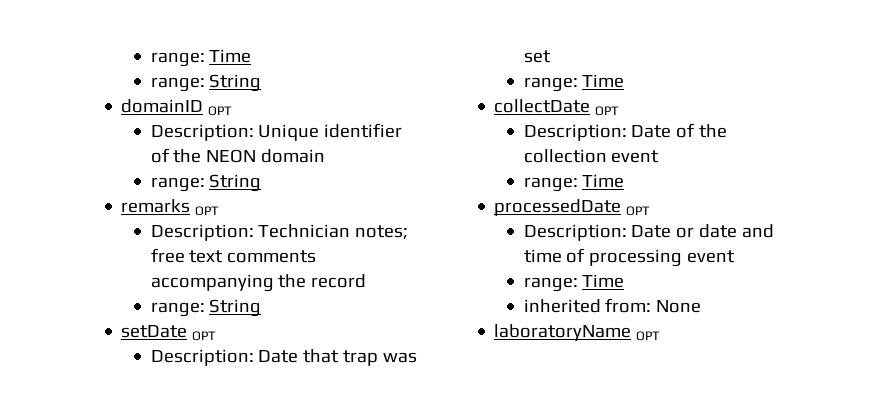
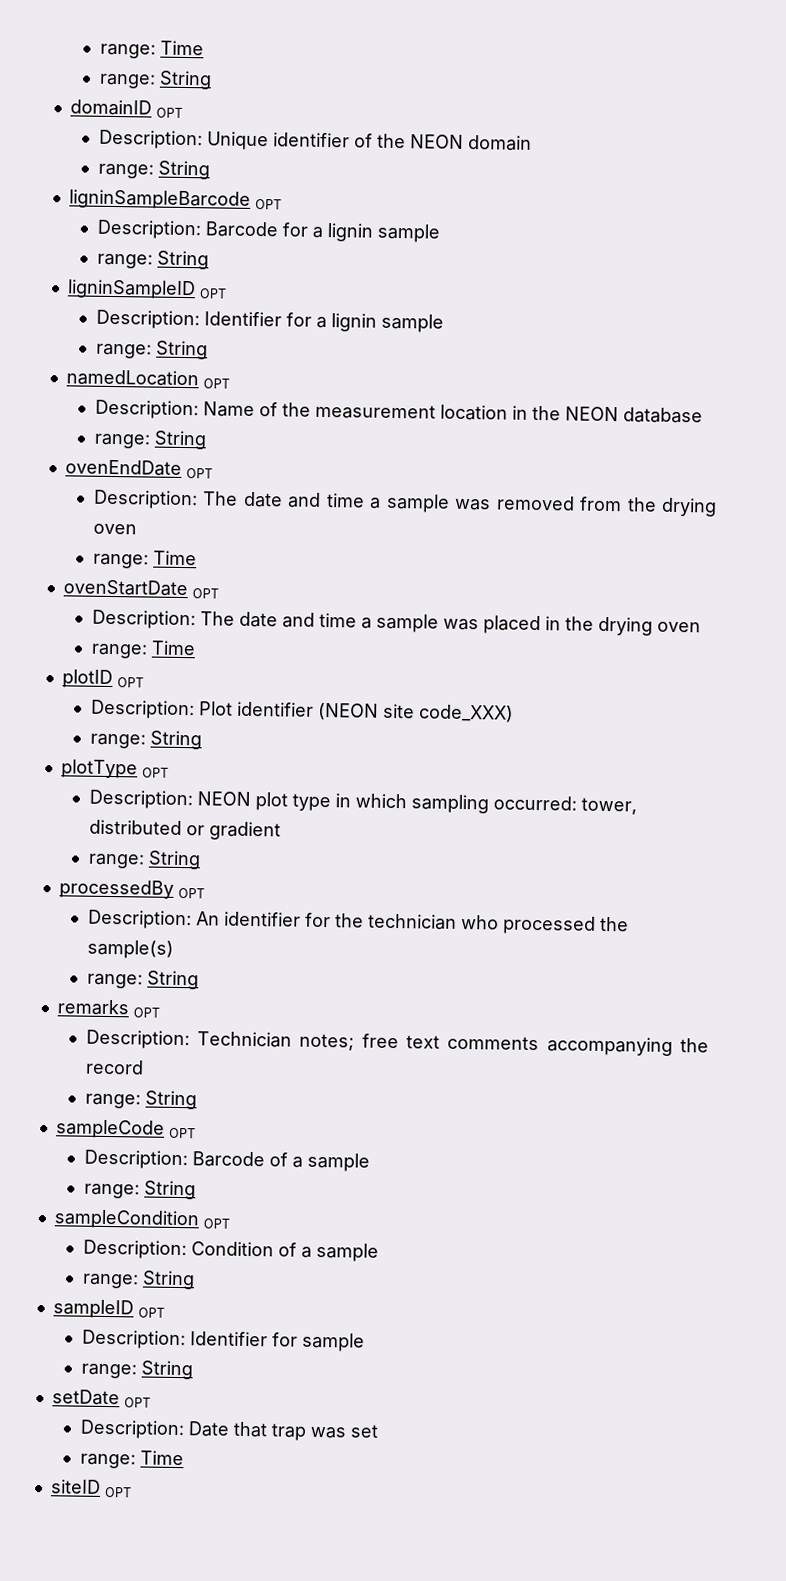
(262, 183) none -> [68,189,282,210] [96,219,441,243] [96,250,209,270] [66,279,227,300] [95,309,444,333] [95,340,208,360] [65,369,230,389] [94,399,703,424] [93,430,207,450] [64,459,213,479] [92,489,717,517] [92,523,137,535] [92,550,197,569] [62,579,219,599] [91,609,701,636] [90,640,196,659] [61,669,144,689] [89,699,514,723] [89,730,202,750] [60,759,169,779] [88,789,637,815] [88,819,281,841] [87,850,201,870] [58,879,205,899] [87,909,629,935] [86,939,174,959] [86,970,199,990] // ligninSampleBarcode OPT // Description: Barcode for a lignin sample // range: String // ligninSampleID OPT // Description: Identifier for a lignin sample // range: String // namedLocation OPT // Description: Name of the measurement location in the NEON database // range: String // ovenEndDate OPT // Description: The date and time a sample was removed from the drying oven // range: Time // ovenStartDate OPT // Description: The date and time a sample was placed in the drying oven // range: Time // plotID OPT // Description: Plot identifier (NEON site code_XXX) // range: String // plotType OPT // Description: NEON plot type in which sampling occurred: tower, distributed or gradient // range: String // processedBy OPT // Description: An identifier for the technician who processed the sample(s) // range: String
(262, 308) none -> [55,1119,196,1139] [83,1149,370,1172] [83,1180,196,1200] [53,1209,230,1230] [82,1239,379,1262] [81,1270,195,1290] [52,1299,165,1319] [81,1329,365,1352] [80,1360,193,1380] // sampleCode OPT // Description: Barcode of a sample // range: String // sampleCondition OPT // Description: Condition of a sample // range: String // sampleID OPT // Description: Identifier for sample // range: String
[494,99,620,116] [523,123,728,141] [523,149,660,163] [523,174,625,192] [494,199,651,216] [523,224,775,241] [523,248,736,267] [523,274,625,292] [523,298,702,313] [494,324,661,341] collectDate OPT // Description: Date of the collection event // range: Time // processedDate OPT // Description: Date or date and time of processing event // range: Time // inherited from: None // laboratoryName OPT -> [50,1479,132,1498] siteID OPT

